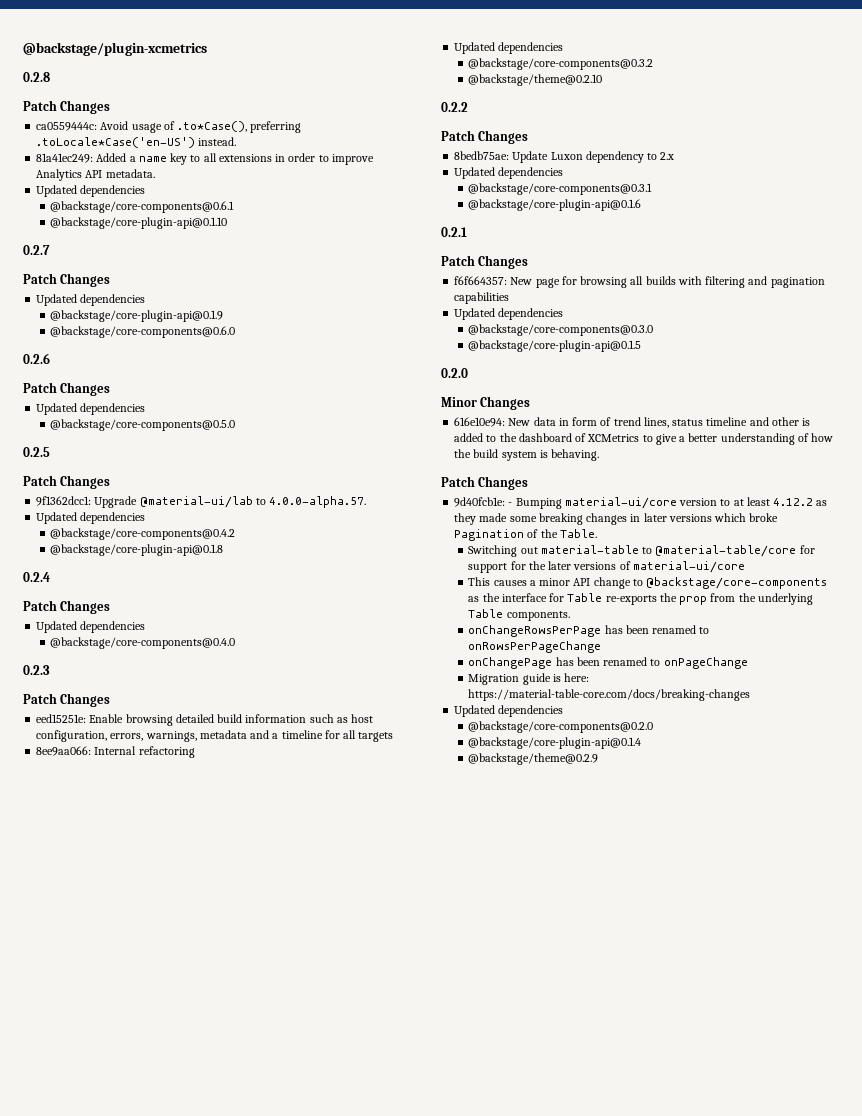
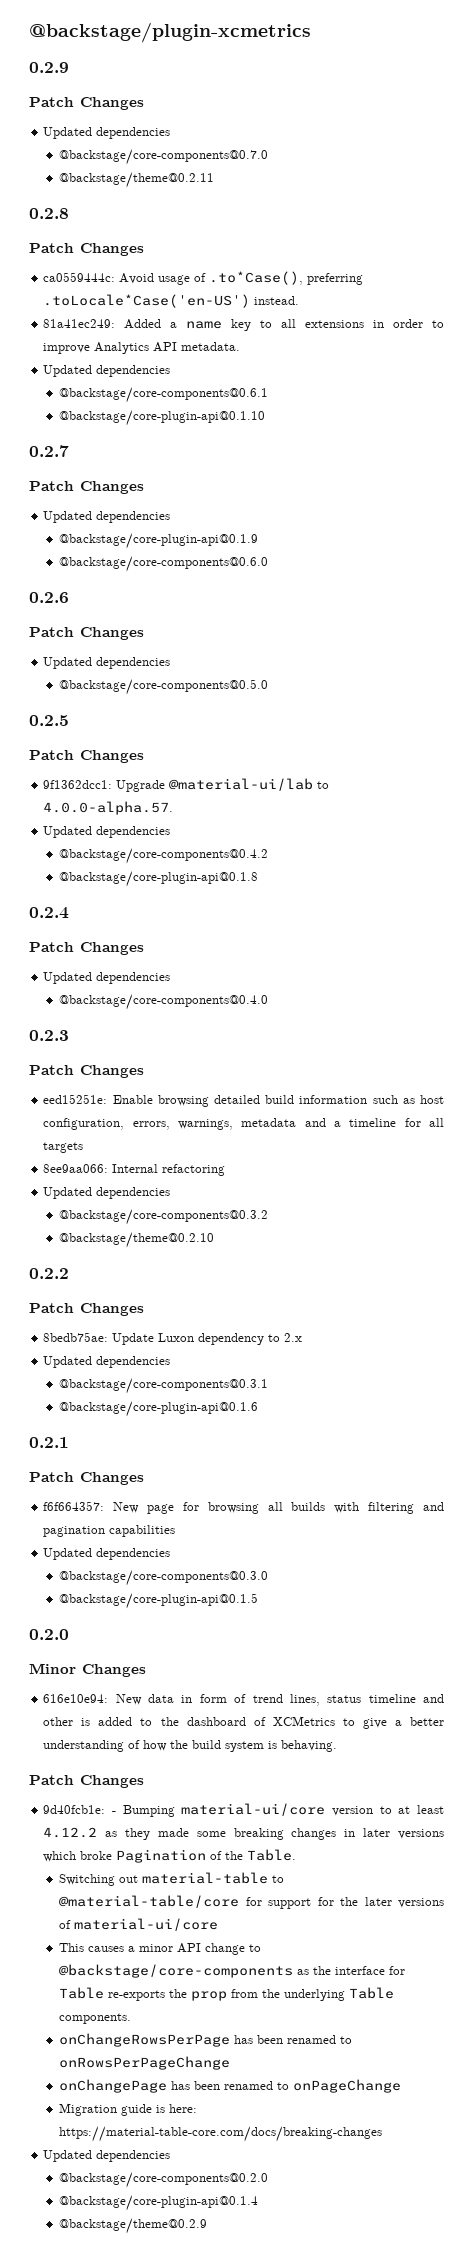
(207, 49) none -> [29,62,69,73] [29,97,144,110] [43,127,171,139] [59,149,269,165] [59,172,215,188] // 0.2.9 // Patch Changes // Updated dependencies // @backstage/core-components@0.7.0 // @backstage/theme@0.2.11

